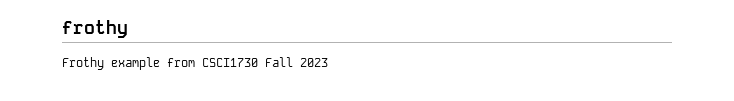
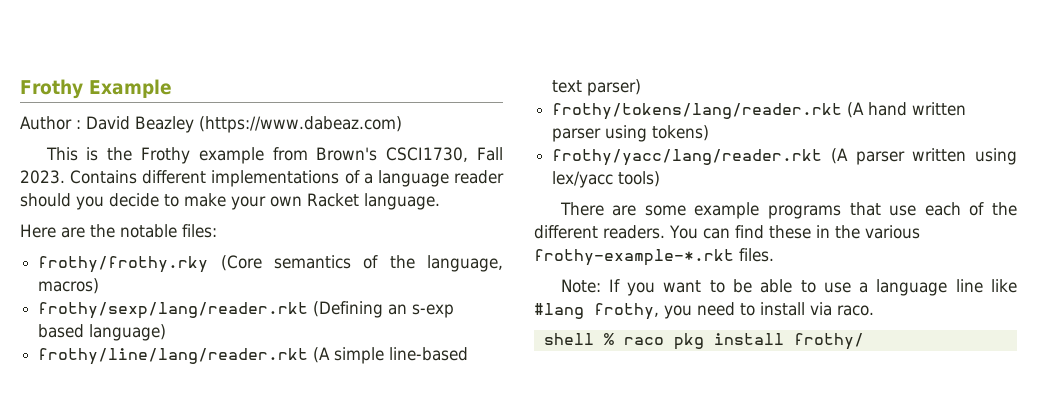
[62,20,128,38] [62,57,328,70] frothy // Frothy example from CSCI1730 Fall 2023 -> [20,79,172,99] [20,116,402,133] [45,147,504,164] [20,170,505,187] [20,193,440,210] [20,224,217,238] [38,255,503,273] [38,278,100,294] [38,301,455,319] [38,324,167,341] [38,347,469,365] [552,79,642,96] [552,102,967,120] [552,125,710,142] [552,148,1017,166] [552,171,661,188] [559,202,1017,219] [534,225,920,239] [534,248,774,266] [560,279,1018,296] [534,302,874,320] [543,333,864,350] Frothy Example // Author : David Beazley (https://www.dabeaz.com) // This is the Frothy example from Brown's CSCI1730, Fall 2023. Contains different implementations of a language reader should you decide to make your own Racket language. // Here are the notable files: // frothy/frothy.rky (Core semantics of the language, macros) // frothy/sexp/lang/reader.rkt (Defining an s-exp based language) // frothy/line/lang/reader.rkt (A simple line-based text parser) // frothy/tokens/lang/reader.rkt (A hand written parser using tokens) // frothy/yacc/lang/reader.rkt (A parser written using lex/yacc tools) // There are some example programs that use each of the different readers. You can find these in the various frothy-example-*.rkt files. // Note: If you want to be able to use a language line like #lang frothy, you need to install via raco. // shell % raco pkg install frothy/

